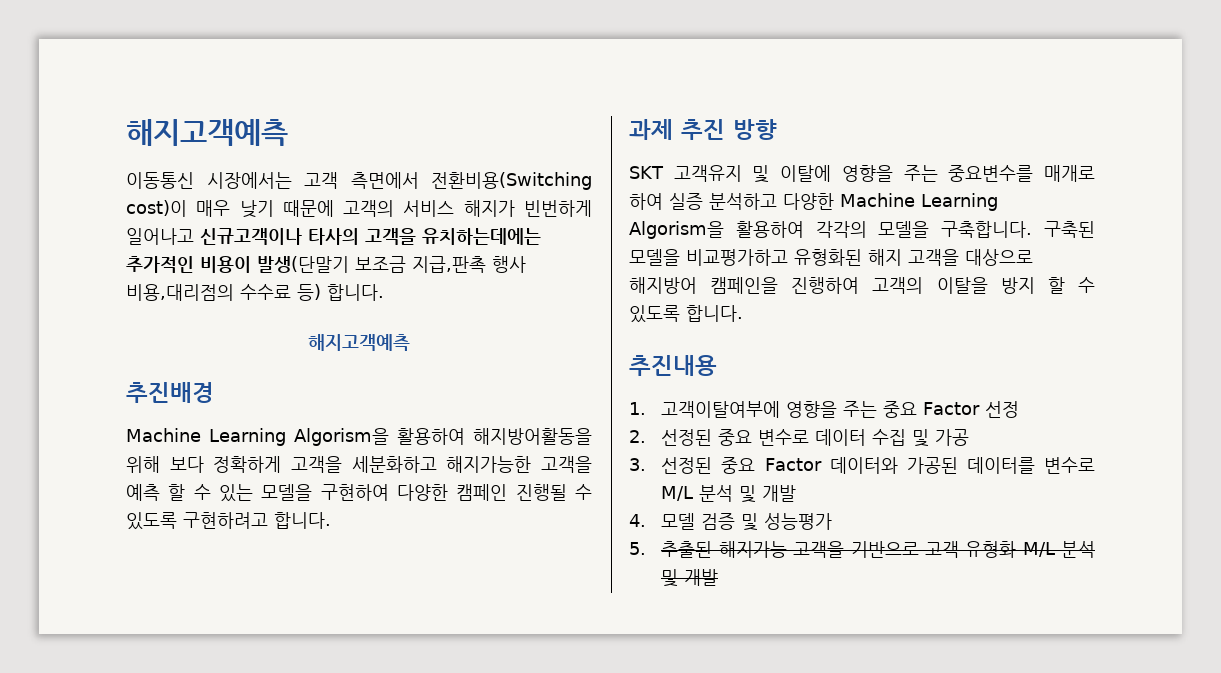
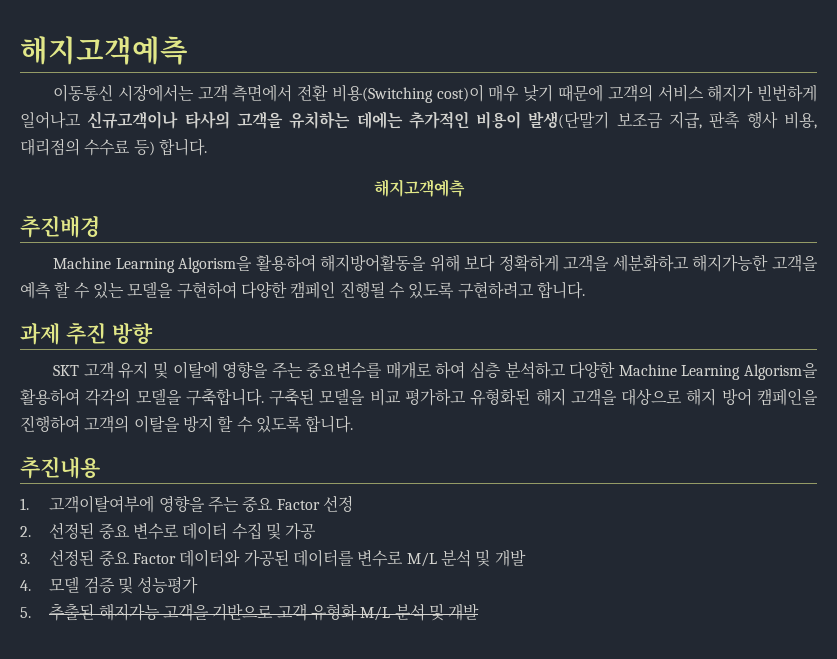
[431,172,592,190] 전환비용(Switching -> [297,84,433,103] 전환 비용(Switching
[422,228,541,245] 유치하는데에는 -> [289,111,403,129] 유치하는 데에는
[412,256,526,273] [126,284,234,301] 지급,판촉 행사 비용,대리점의 -> [669,111,817,129] [20,138,80,156] 지급, 판촉 행사 비용, 대리점의
[673,165,742,182] 고객유지 -> [83,361,149,379] 고객 유지
[669,193,703,210] 실증 -> [470,361,502,379] 심층
[686,249,788,266] 비교평가하고 -> [369,388,466,406] 비교 평가하고
[629,277,697,294] 해지방어 -> [686,388,752,406] 해지 방어

